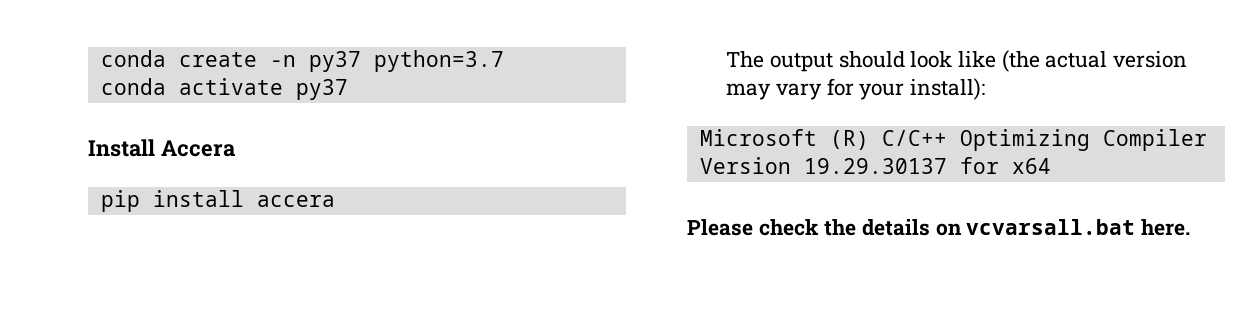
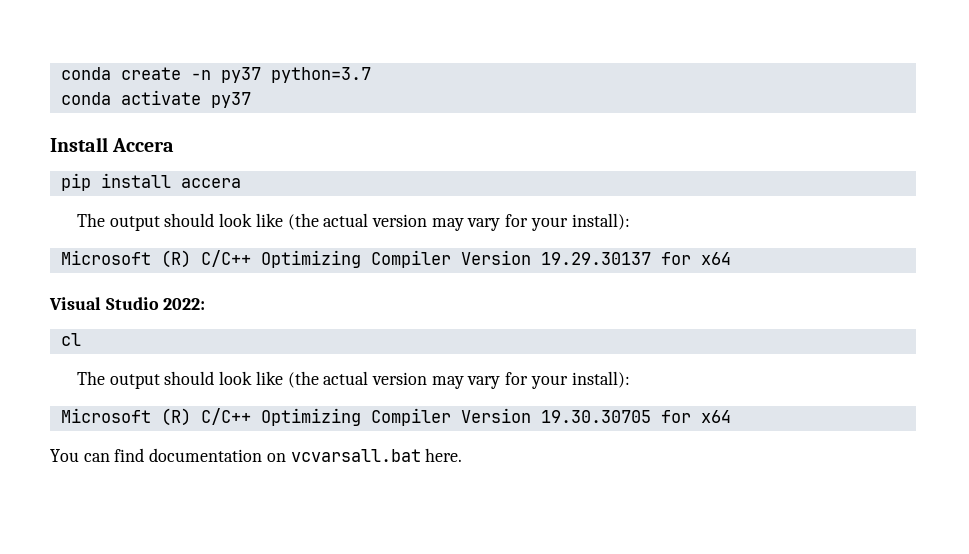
[687,219,931,236] Please check the details -> [49,297,206,310] [60,333,81,346] [76,371,630,389] [60,408,731,426] [50,448,263,462] Visual Studio 2022: // cl // The output should look like (the actual version may vary for your install): // Microsoft (R) C/C++ Optimizing Compiler Version 19.30.30705 for x64 // You can find documentation

